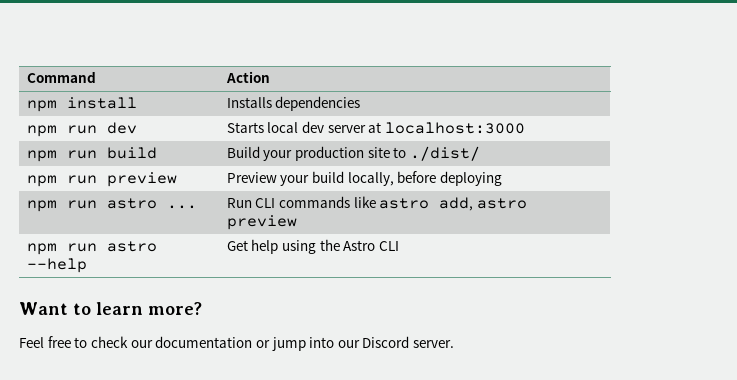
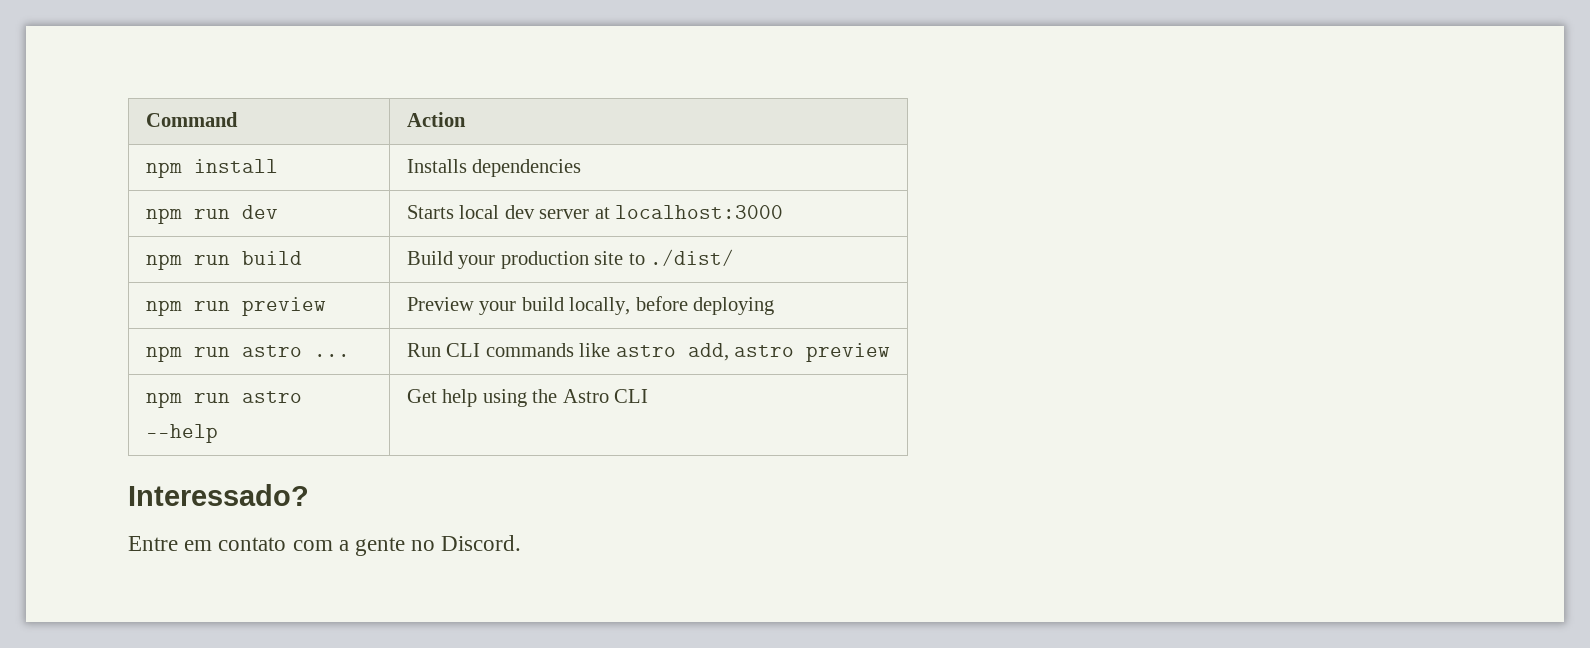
[19,302,202,315] [19,336,455,351] Want to learn more? // Feel free to check our documentation or jump into our Discord server. -> [128,484,309,506] [128,535,522,556] Interessado? // Entre em contato com a gente no Discord.

